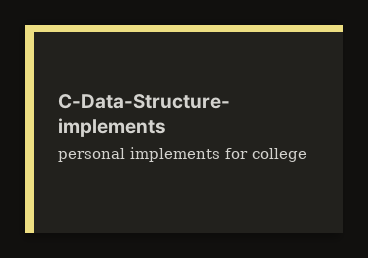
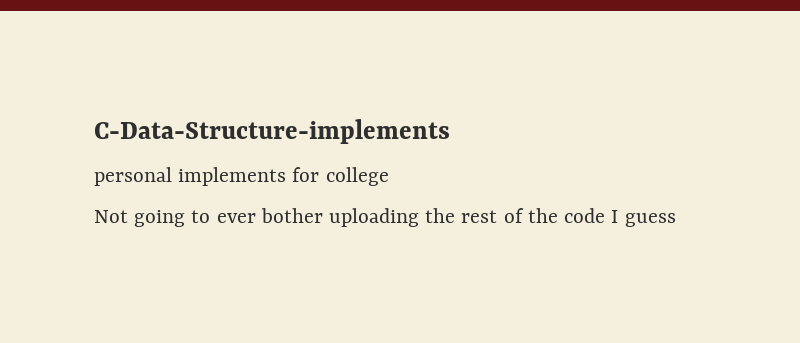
(307, 155) none -> [94,208,676,227] // Not going to ever bother uploading the rest of the code I guess

